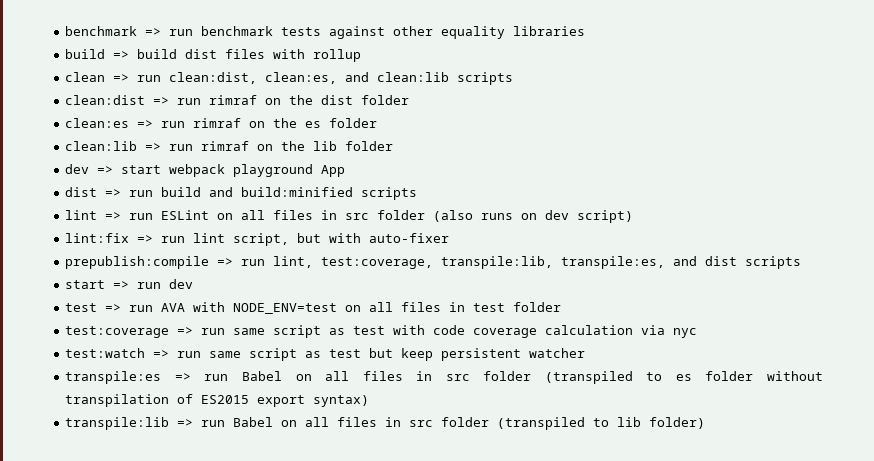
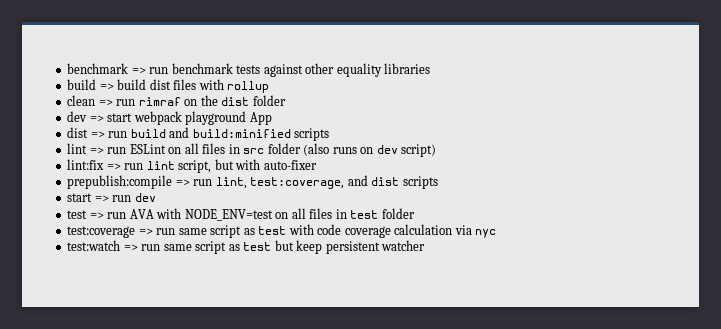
[169,72,514,85] [65,95,202,105] clean:dist, clean:es, and clean:lib scripts // clean:dist => run -> (136, 102) none
[65,118,378,128] [65,141,394,151] // clean:es => run rimraf on the es folder // clean:lib => run rimraf on the lib folder -> (286, 100) none
[441,256,666,269] transpile:lib, transpile:es, -> (345, 183) none
[65,371,823,384] [65,394,370,407] [65,417,706,430] // transpile:es => run Babel on all files in src folder (transpiled to es folder without transpilation of ES2015 export syntax) // transpile:lib => run Babel on all files in src folder (transpiled to lib folder) -> (426, 245) none

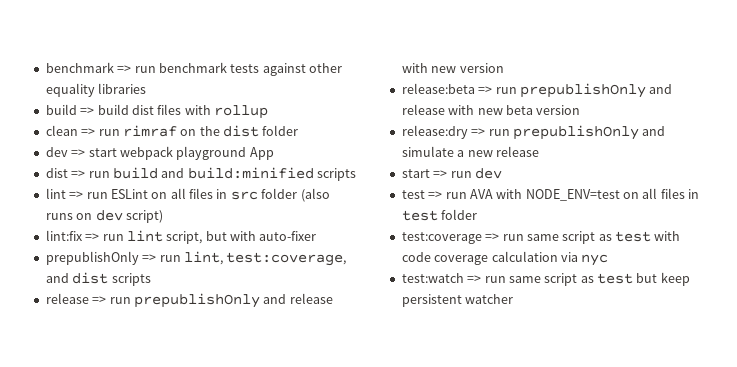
[67,175,173,189] prepublish:compile -> [45,251,139,265] prepublishOnly
(438, 182) none -> [45,293,333,308] [401,63,504,73] [401,83,673,98] [401,104,581,115] [401,125,666,140] [401,146,539,157] // release => run prepublishOnly and release with new version // release:beta => run prepublishOnly and release with new beta version // release:dry => run prepublishOnly and simulate a new release

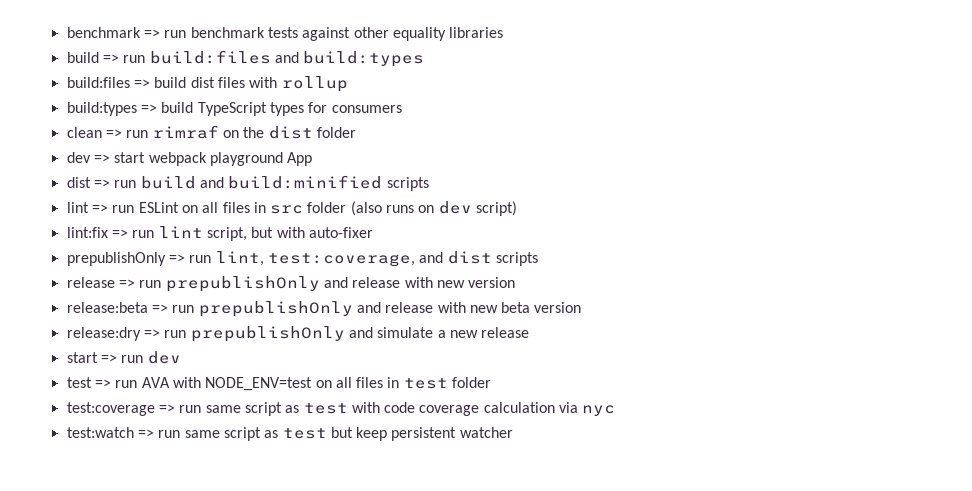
(95, 111) none -> [123,50,425,67] [66,77,150,88] run build:files and build:types // build:files =>
(268, 112) none -> [66,102,402,116] // build:types => build TypeScript types for consumers

